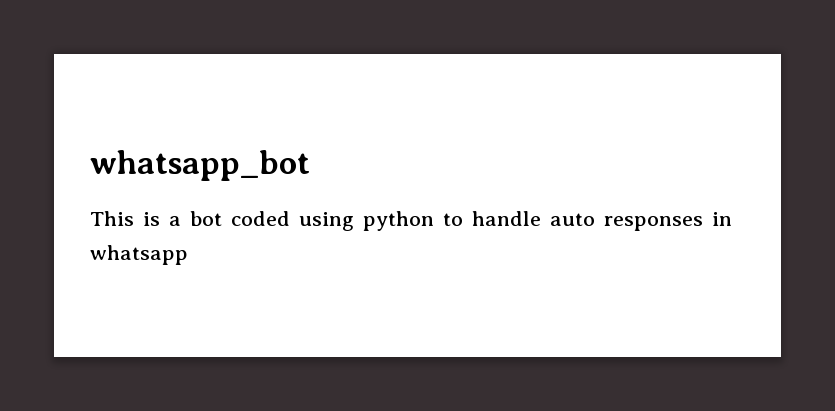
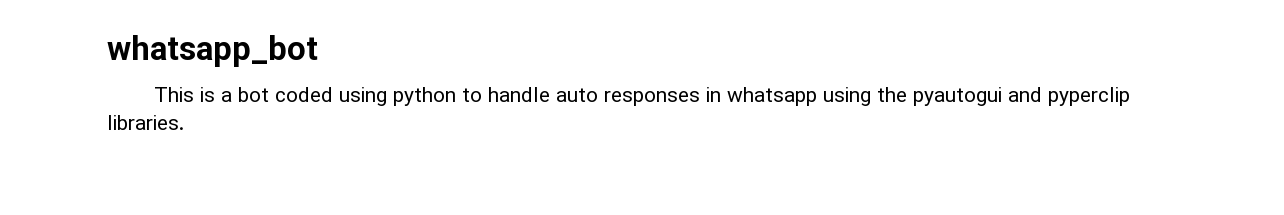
(188, 255) none -> [822,87,1130,106] [107,115,184,130] using the pyautogui and pyperclip libraries.

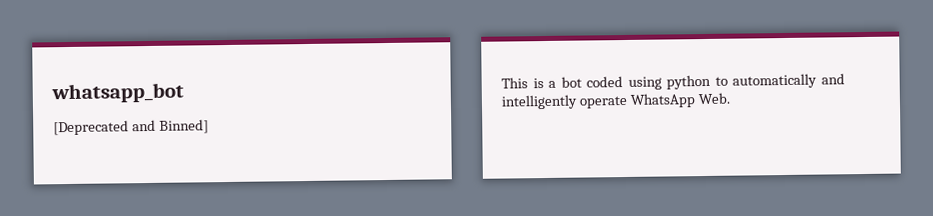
(318, 51) none -> [53,119,209,136] // [Deprecated and Binned]
[487,87,1130,106] [107,115,184,130] handle auto responses in whatsapp using the pyautogui and pyperclip libraries. -> [732,73,845,89] [501,92,730,110] automatically and intelligently operate WhatsApp Web.

